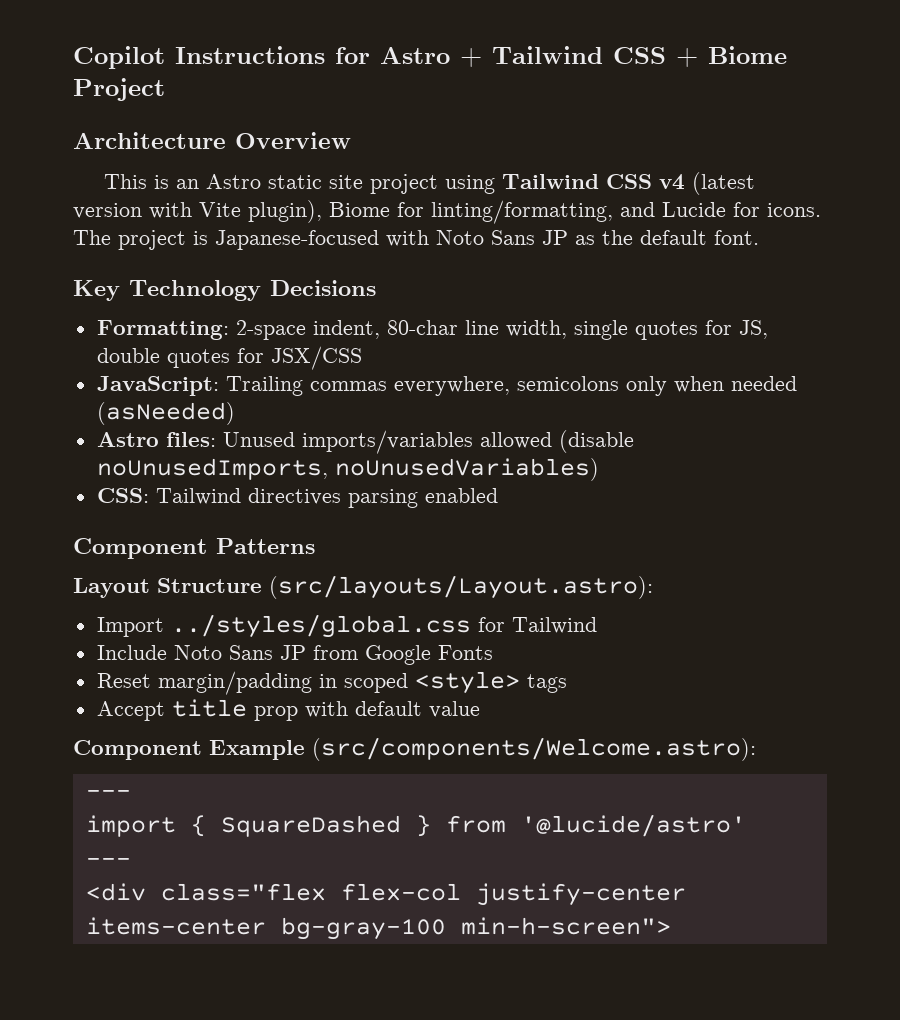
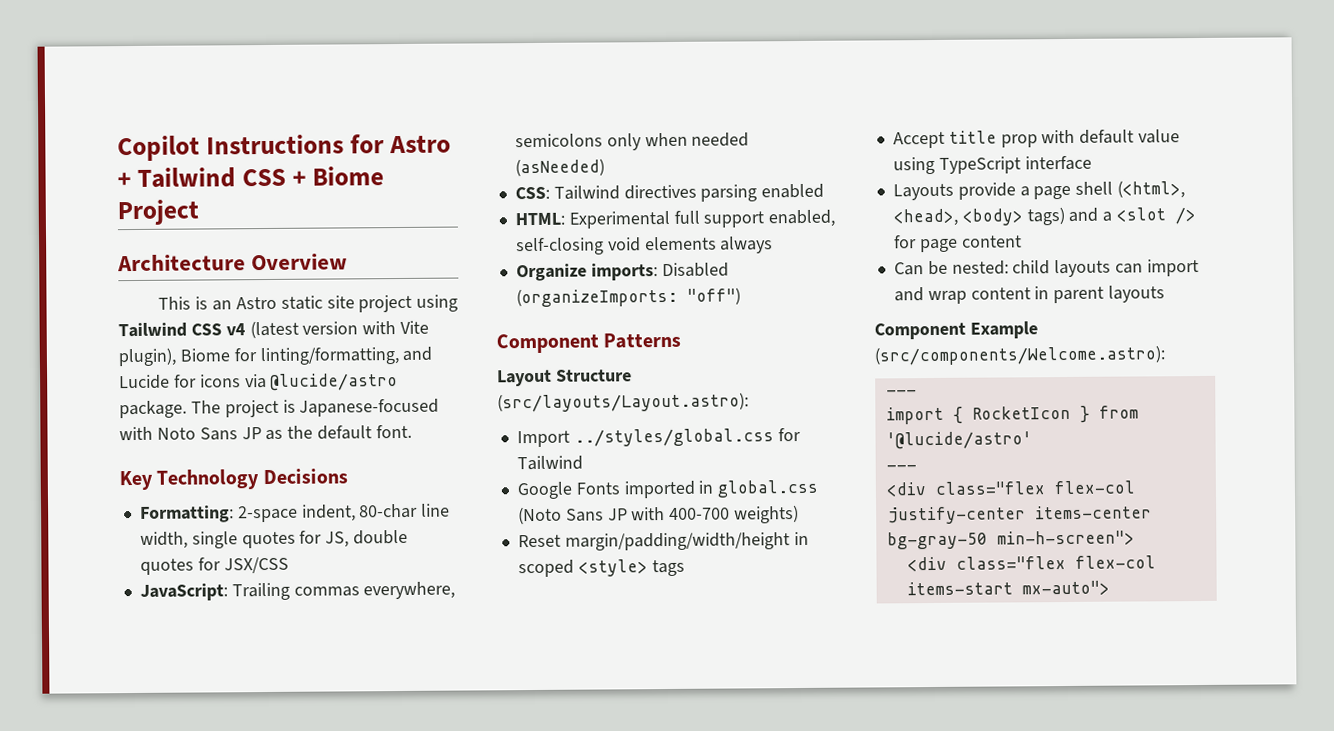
[767,203,821,217] icons. -> [199,373,399,391] [119,400,187,419] icons via @lucide/astro package.
[96,430,634,454] [96,458,599,481] // Astro files: Unused imports/variables allowed (disable noUnusedImports, noUnusedVariables) -> (605, 167) none
(498, 495) none -> [514,209,836,229] [515,236,774,256] [515,262,729,282] [515,287,741,308] // HTML: Experimental full support enabled, self-closing void elements always // Organize imports: Disabled (organizeImports: "off")
[96,645,493,665] Include Noto Sans JP from Google Fonts -> [516,479,819,500] [517,505,800,525] Google Fonts imported in global.css (Noto Sans JP with 400-700 weights)
[157,671,312,695] margin/padding -> [564,532,790,551] margin/padding/width/height
(480, 709) none -> [892,155,1092,175] [892,180,1186,201] [892,207,1197,227] [893,235,1022,253] [893,259,1199,278] [893,285,1166,305] using TypeScript interface // Layouts provide a page shell (<html>, <head>, <body> tags) and a <slot /> for page content // Can be nested: child layouts can import and wrap content in parent layouts
[220,815,401,837] SquareDashed -> [971,405,1071,420] RocketIcon
[280,917,446,940] bg-gray-100 -> [886,531,988,550] bg-gray-50
(671, 926) none -> [906,555,1156,572] [906,580,1110,596] // <div class="flex flex-col items-start mx-auto">

